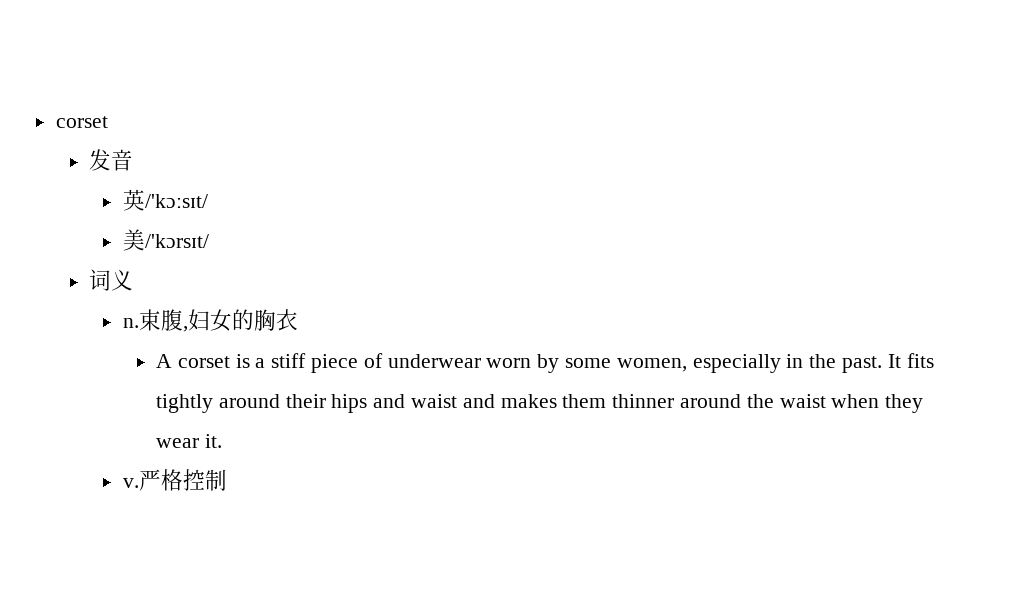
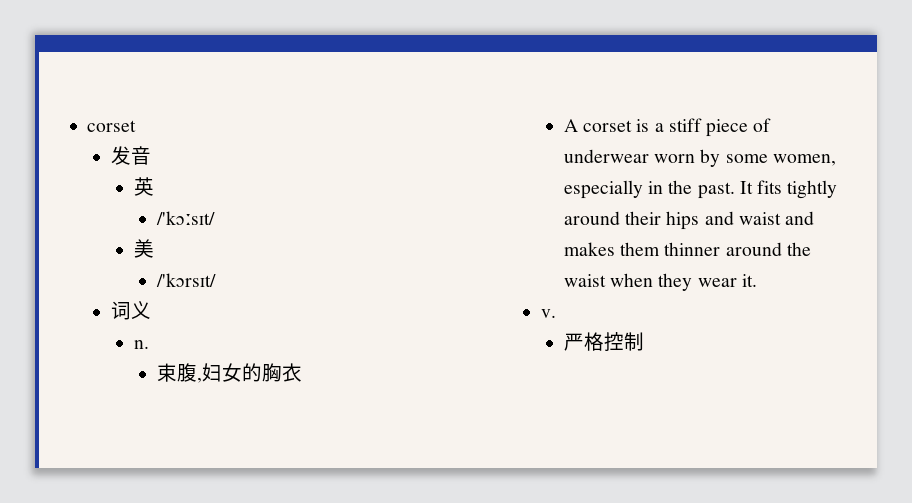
(145, 200) none -> (154, 186) //
(145, 240) none -> (154, 248) //
(139, 323) none -> (149, 344) //
(139, 483) none -> (556, 313) //

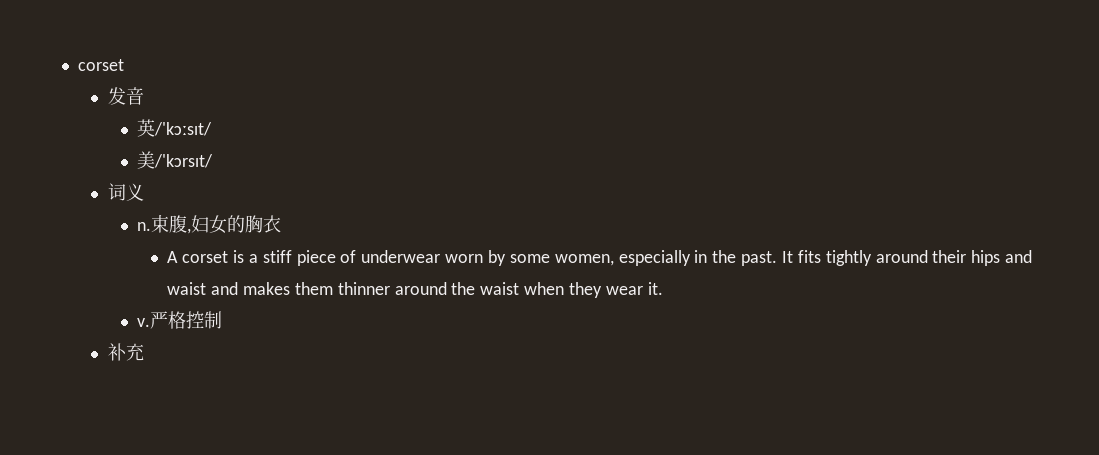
(154, 186) // -> (156, 128) none
(154, 248) // -> (156, 160) none
(149, 344) // -> (152, 226) none
(556, 313) // -> (151, 322) none
(644, 341) none -> [107,343,144,361] // 补充

